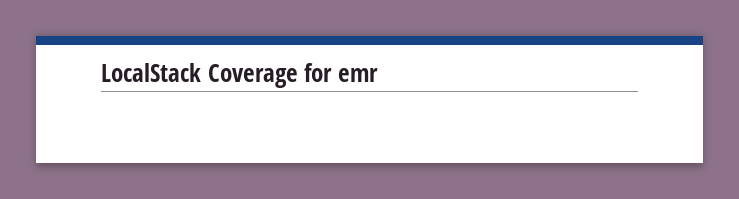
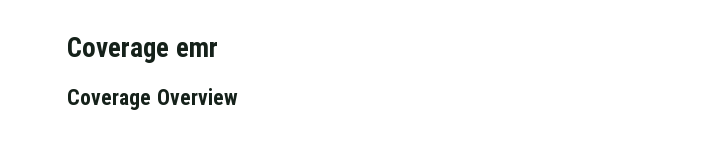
[101,63,333,88] LocalStack Coverage for -> [67,37,169,63] Coverage
(378, 75) none -> [67,88,238,110] // Coverage Overview

